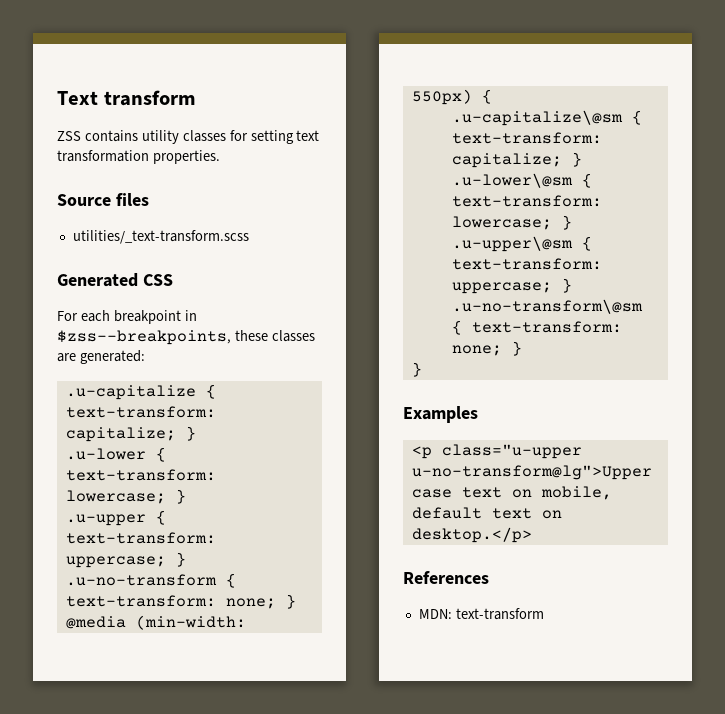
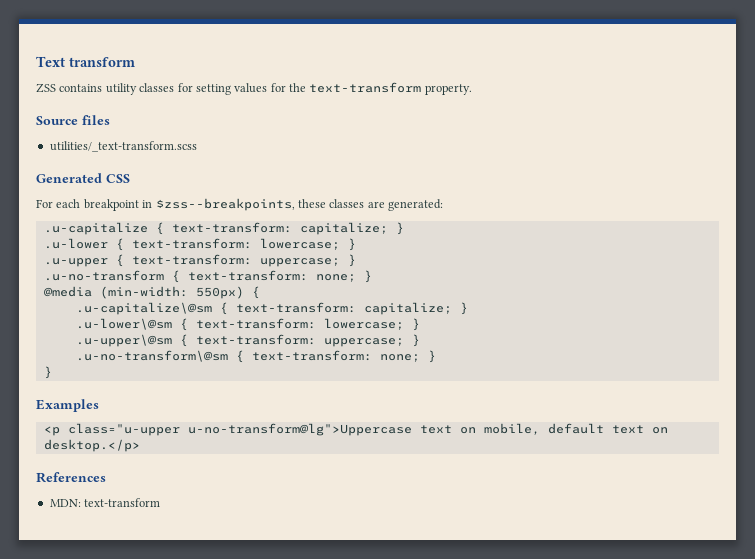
[296,130,320,141] [57,150,220,164] text transformation properties. -> [234,82,472,95] values for the text-transform property.

